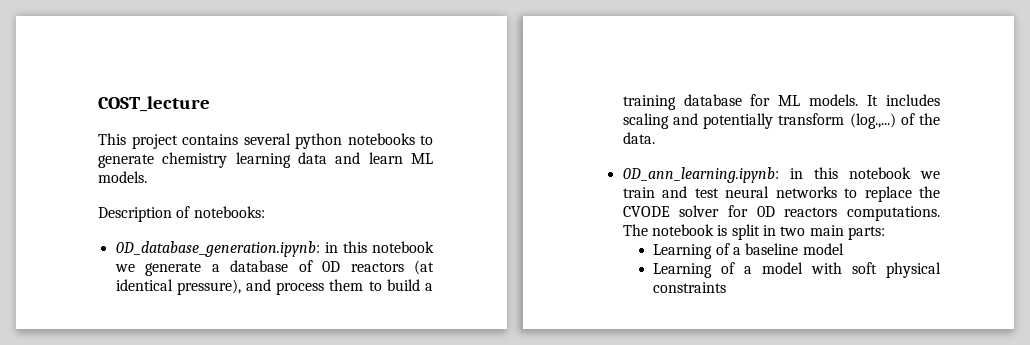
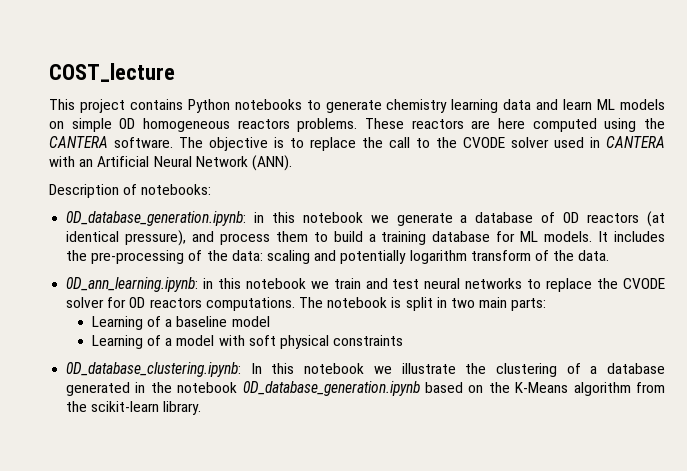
[243,133,342,149] several python -> [187,99,230,113] Python
[98,171,147,183] models. -> [619,99,665,110] [49,118,665,132] [49,136,665,151] [49,155,292,171] models on simple 0D homogeneous reactors problems. These reactors are here computed using the CANTERA software. The objective is to replace the call to the CVODE solver used in CANTERA with an Artificial Neural Network (ANN).
(940, 100) none -> [66,250,263,264] the pre-processing of the data:
[778,113,896,129] transform (log.,...) -> [409,250,531,264] logarithm transform
(727, 287) none -> [66,362,666,377] [66,381,665,396] [66,401,202,415] // 0D_database_clustering.ipynb: In this notebook we illustrate the clustering of a database generated in the notebook 0D_database_generation.ipynb based on the K-Means algorithm from the scikit-learn library.

